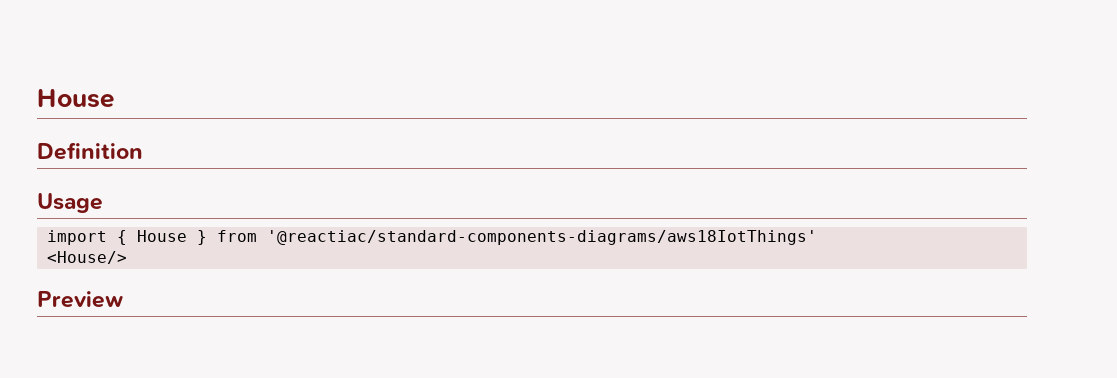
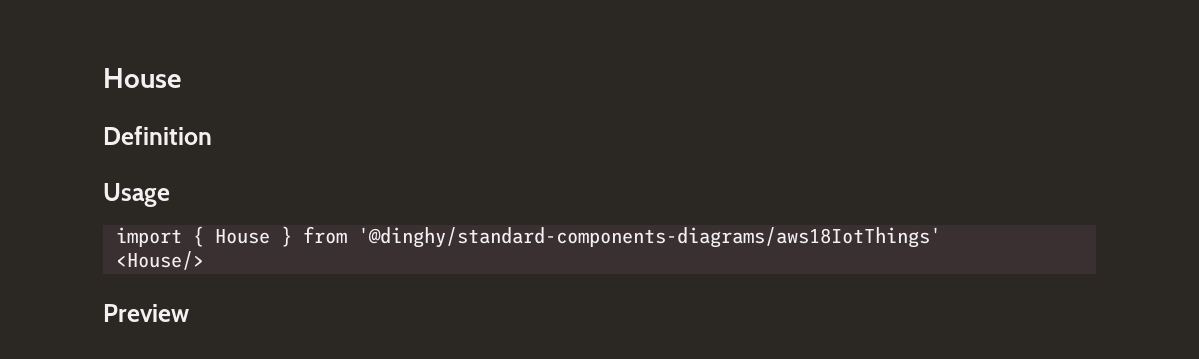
[267,230,818,245] '@reactiac/standard-components-diagrams/aws18IotThings' -> [357,227,941,248] '@dinghy/standard-components-diagrams/aws18IotThings'

